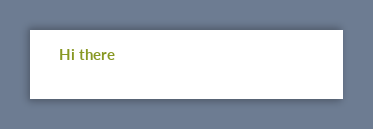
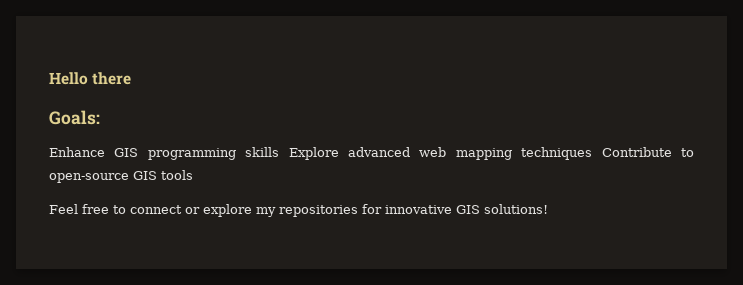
[59,49,75,60] Hi -> [49,72,88,85] Hello
(116, 54) none -> [49,110,100,125] [49,147,694,160] [49,170,193,183] [49,204,548,217] // Goals: // Enhance GIS programming skills Explore advanced web mapping techniques Contribute to open-source GIS tools // Feel free to connect or explore my repositories for innovative GIS solutions!

